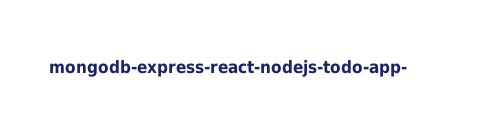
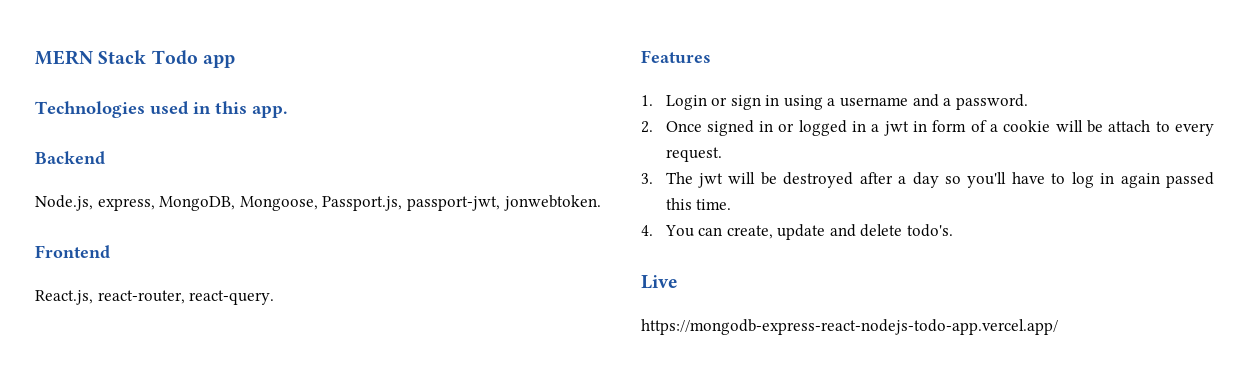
[49,60,407,77] mongodb-express-react-nodejs-todo-app- -> [35,50,235,68] [35,101,288,118] [35,151,105,164] [35,195,601,211] [35,245,110,258] [35,290,275,305] [641,50,711,63] [641,94,1028,110] [641,120,1215,136] [665,147,722,162] [641,172,1214,188] [665,198,732,210] [641,224,954,240] [641,275,678,289] [641,319,1058,335] MERN Stack Todo app // Technologies used in this app. // Backend // Node.js, express, MongoDB, Mongoose, Passport.js, passport-jwt, jonwebtoken. // Frontend // React.js, react-router, react-query. // Features // 1. Login or sign in using a username and a password. // 2. Once signed in or logged in a jwt in form of a cookie will be attach to every request. // 3. The jwt will be destroyed after a day so you'll have to log in again passed this time. // 4. You can create, update and delete todo's. // Live // https://mongodb-express-react-nodejs-todo-app.vercel.app/

